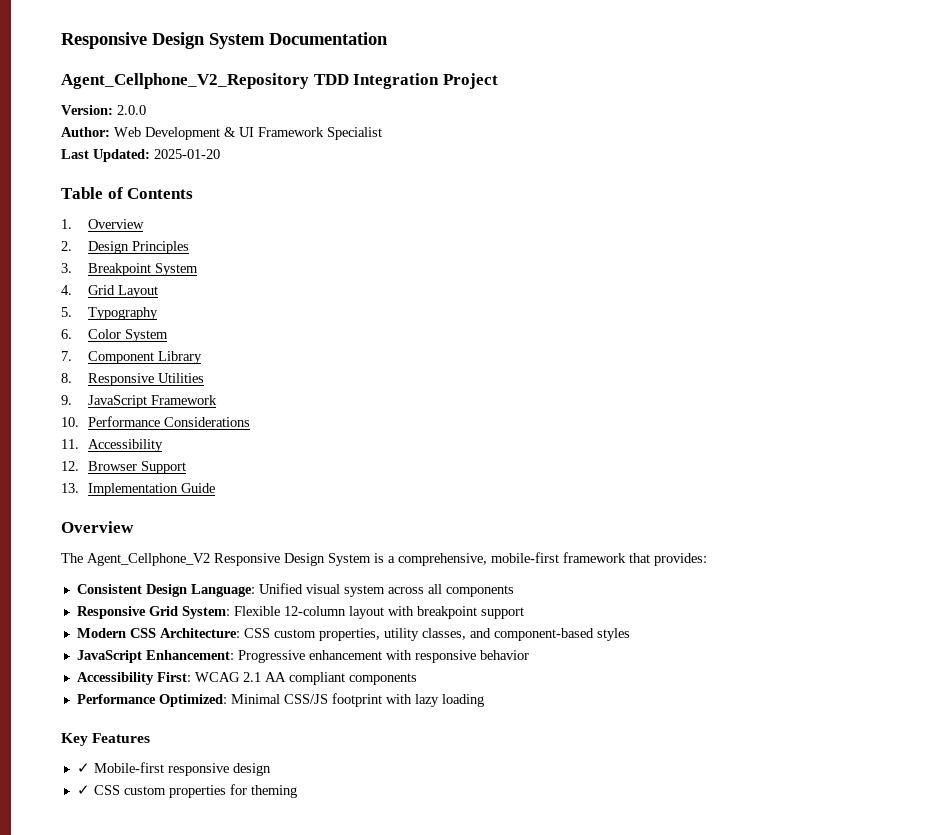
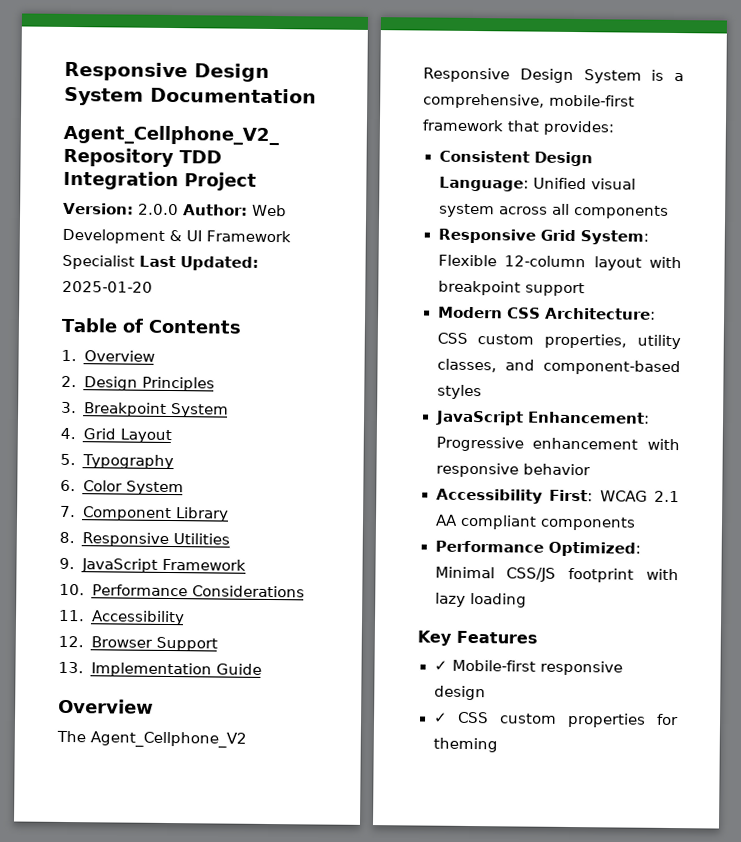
(146, 110) // -> (179, 209) none
(382, 133) // -> (135, 262) none

